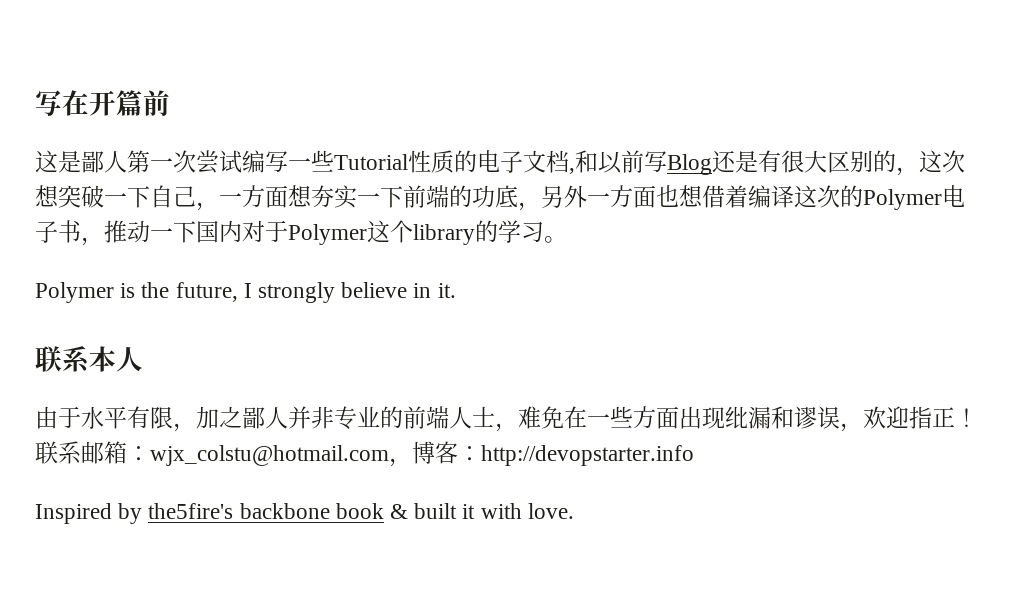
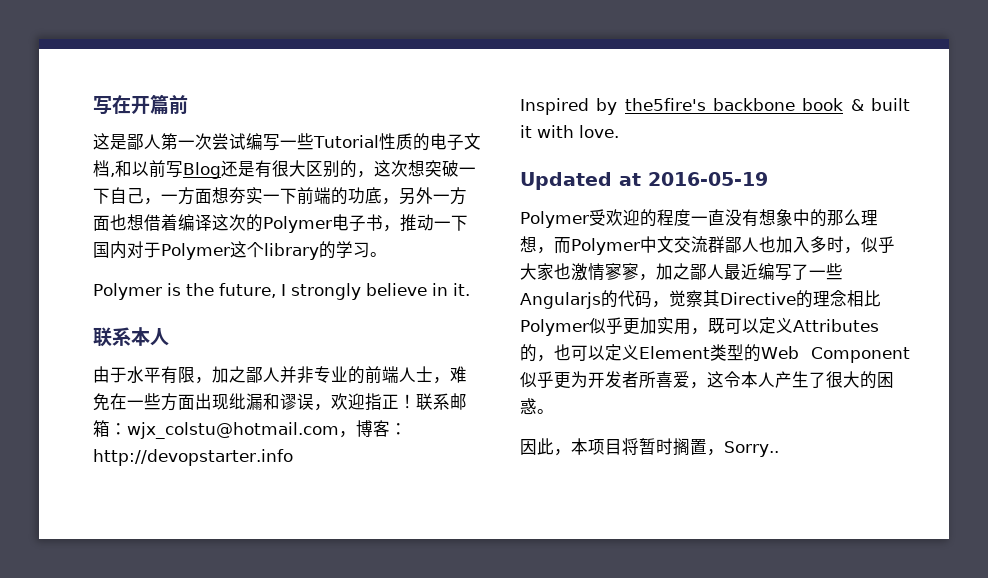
(574, 511) none -> [520,172,768,190] [520,209,878,228] [520,236,895,255] [520,263,843,281] [520,290,881,309] [520,317,879,336] [520,344,910,363] [520,371,894,389] [520,398,554,415] [520,438,779,457] // Updated at 2016-05-19 // Polymer受欢迎的程度一直没有想象中的那么理想，而Polymer中文交流群鄙人也加入多时，似乎大家也激情寥寥，加之鄙人最近编写了一些Angularjs的代码，觉察其Directive的理念相比Polymer似乎更加实用，既可以定义Attributes的，也可以定义Element类型的Web Component似乎更为开发者所喜爱，这令本人产生了很大的困惑。 // 因此，本项目将暂时搁置，Sorry..

